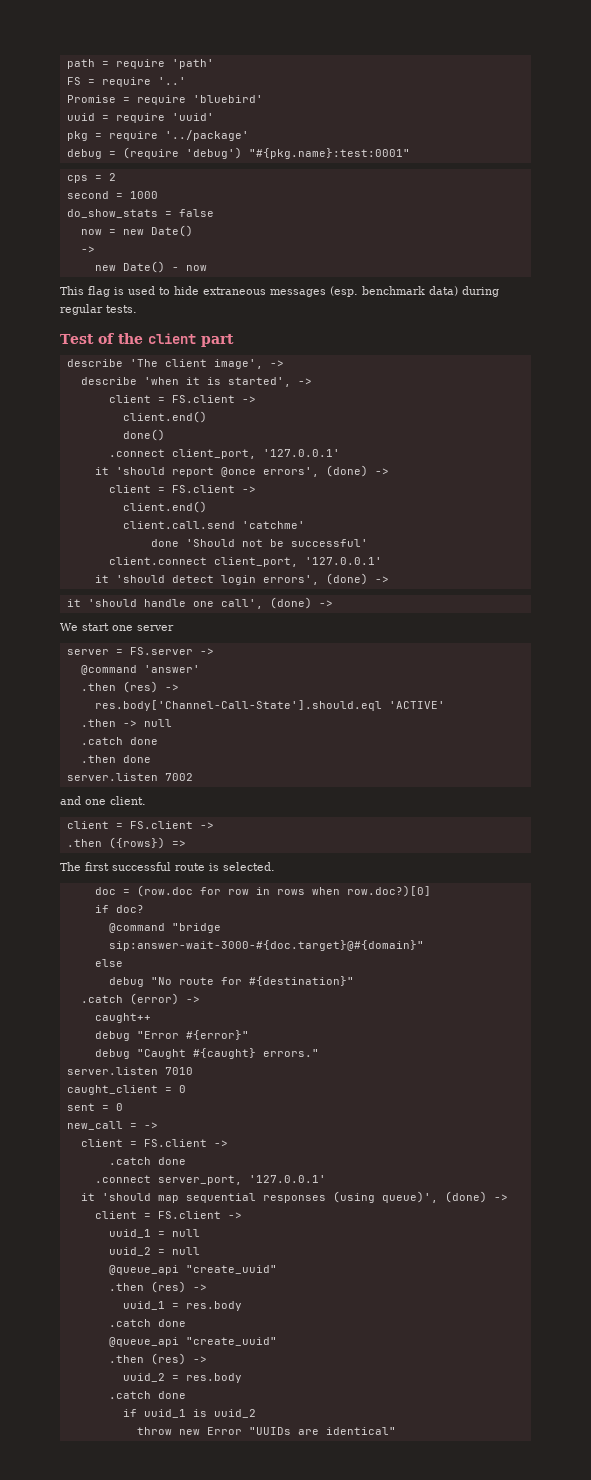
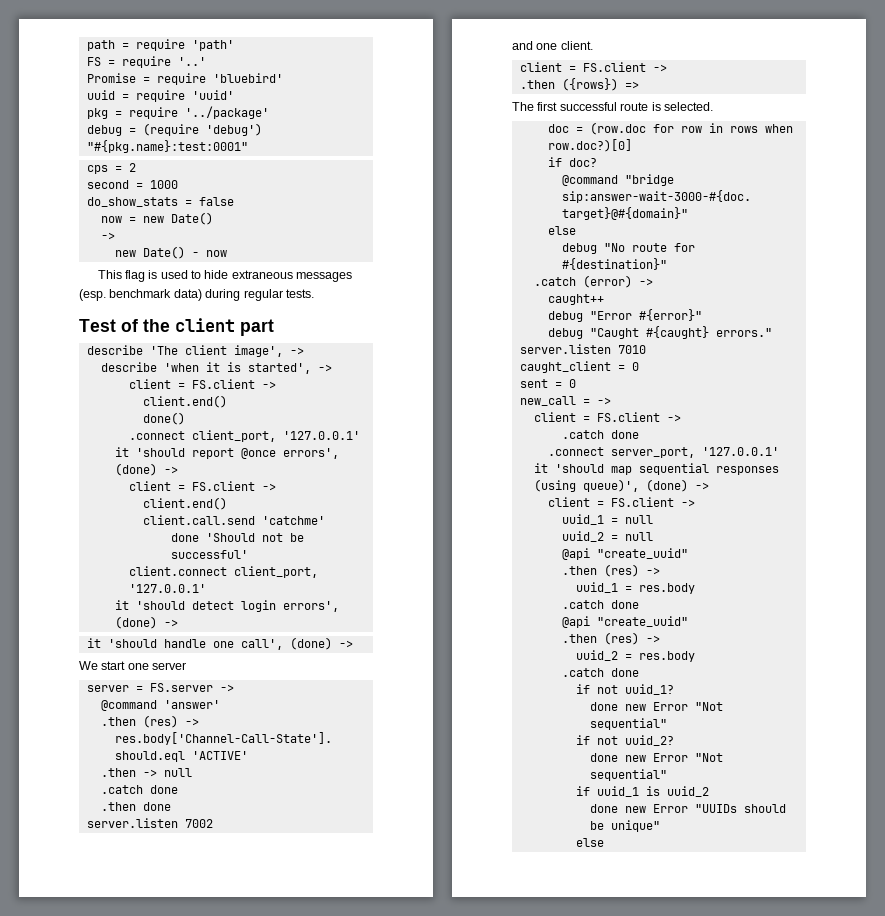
[108,1265,179,1275] @queue_api -> [561,548,590,560] @api
[108,1337,179,1347] @queue_api -> [561,616,590,628] @api
(186, 1395) none -> [575,684,674,695] [589,702,723,711] [589,718,667,730] [575,735,674,746] [589,753,723,762] [589,769,667,781] // if not uuid_1? // done new Error "Not sequential" // if not uuid_2? // done new Error "Not sequential"
[136,1427,172,1435] throw -> [589,804,618,813] done
[297,1427,396,1435] are identical" -> [743,804,786,813] [589,820,660,832] [575,838,604,847] should be unique" // else

